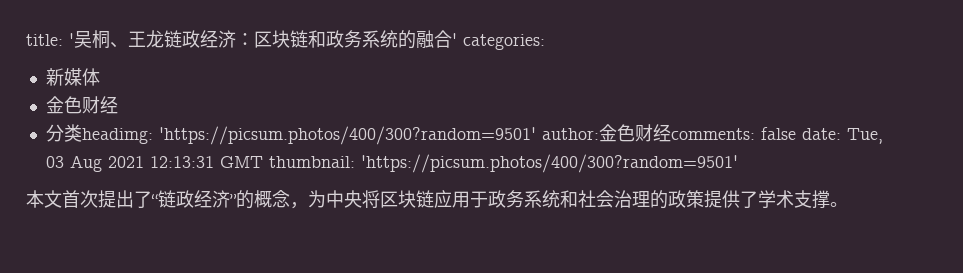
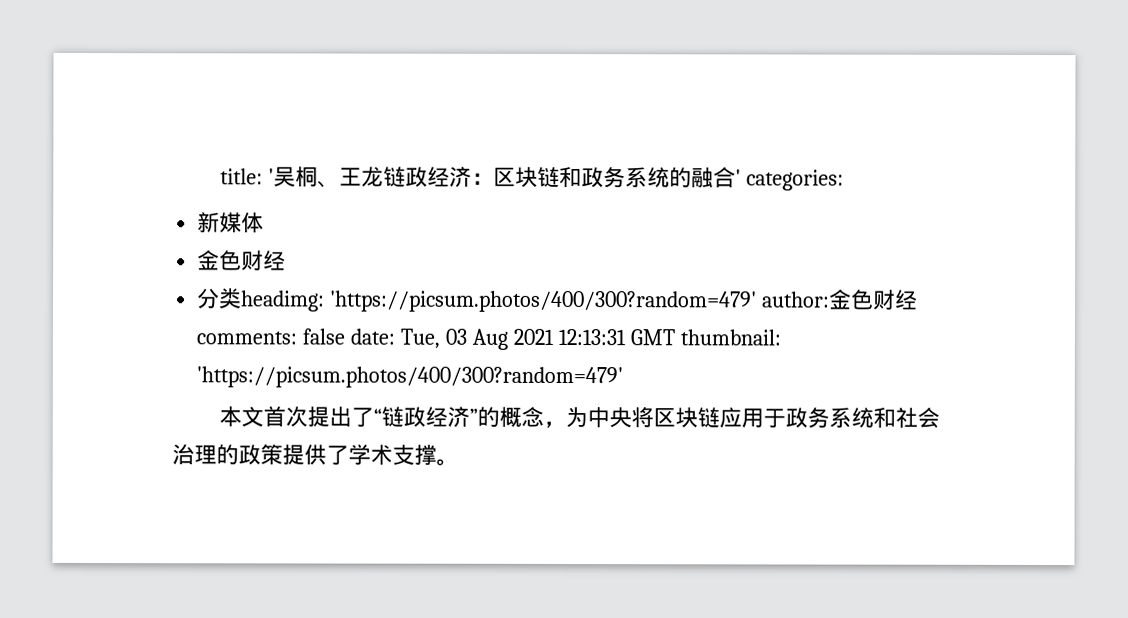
[158,126,536,145] 'https://picsum.photos/400/300?random=9501' -> [329,290,758,313] 'https://picsum.photos/400/300?random=479'
[360,154,738,173] 'https://picsum.photos/400/300?random=9501' -> [196,366,624,389] 'https://picsum.photos/400/300?random=479'

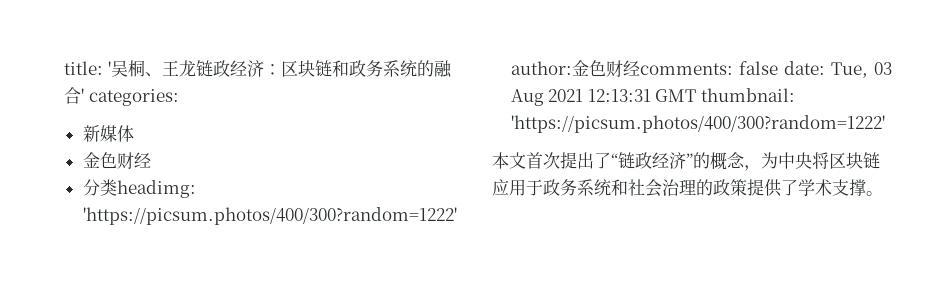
[329,290,758,313] 'https://picsum.photos/400/300?random=479' -> [82,207,457,225] 'https://picsum.photos/400/300?random=1222'
[196,366,624,389] 'https://picsum.photos/400/300?random=479' -> [510,115,885,133] 'https://picsum.photos/400/300?random=1222'

